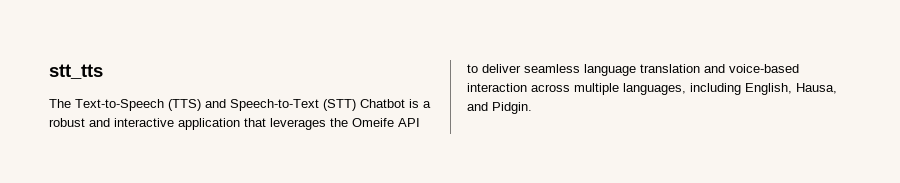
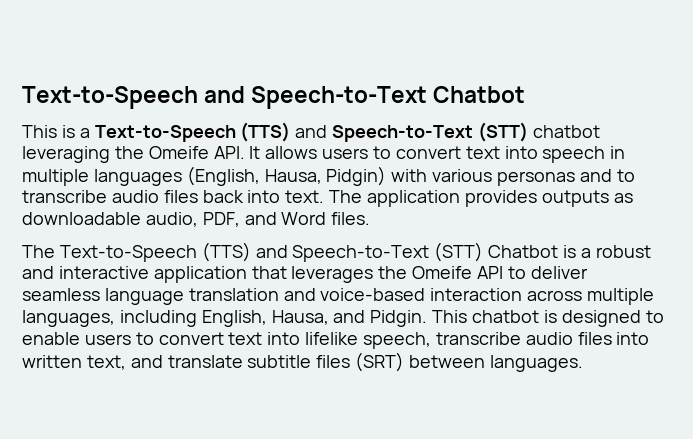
[49,64,103,79] stt_tts -> [22,86,526,109] [22,122,600,142] [22,146,626,163] [22,166,635,186] [22,190,633,207] [22,212,371,227] Text-to-Speech and Speech-to-Text Chatbot // This is a Text-to-Speech (TTS) and Speech-to-Text (STT) chatbot leveraging the Omeife API. It allows users to convert text into speech in multiple languages (English, Hausa, Pidgin) with various personas and to transcribe audio files back into text. The application provides outputs as downloadable audio, PDF, and Word files.
(532, 108) none -> [432,310,664,327] [22,332,650,349] [22,352,583,372] This chatbot is designed to enable users to convert text into lifelike speech, transcribe audio files into written text, and translate subtitle files (SRT) between languages.

